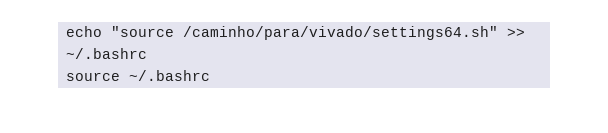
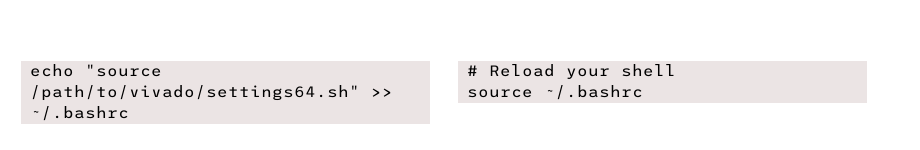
[183,26,499,40] /caminho/para/vivado/settings64.sh" -> [29,85,360,101] /path/to/vivado/settings64.sh"
(148, 53) none -> [466,64,676,79] // # Reload your shell

